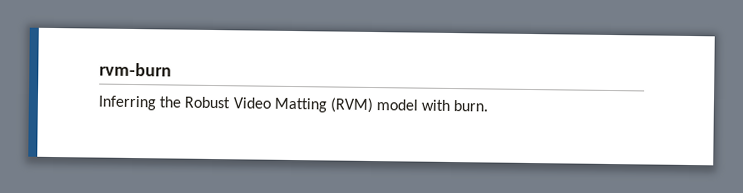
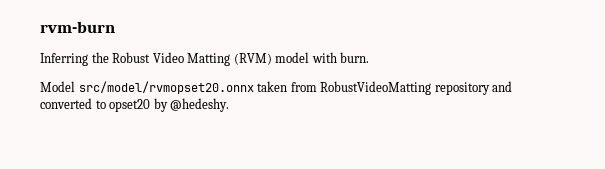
(489, 106) none -> [40,81,513,95] [40,98,230,112] // Model src/model/rvmopset20.onnx taken from RobustVideoMatting repository and converted to opset20 by @hedeshy.

